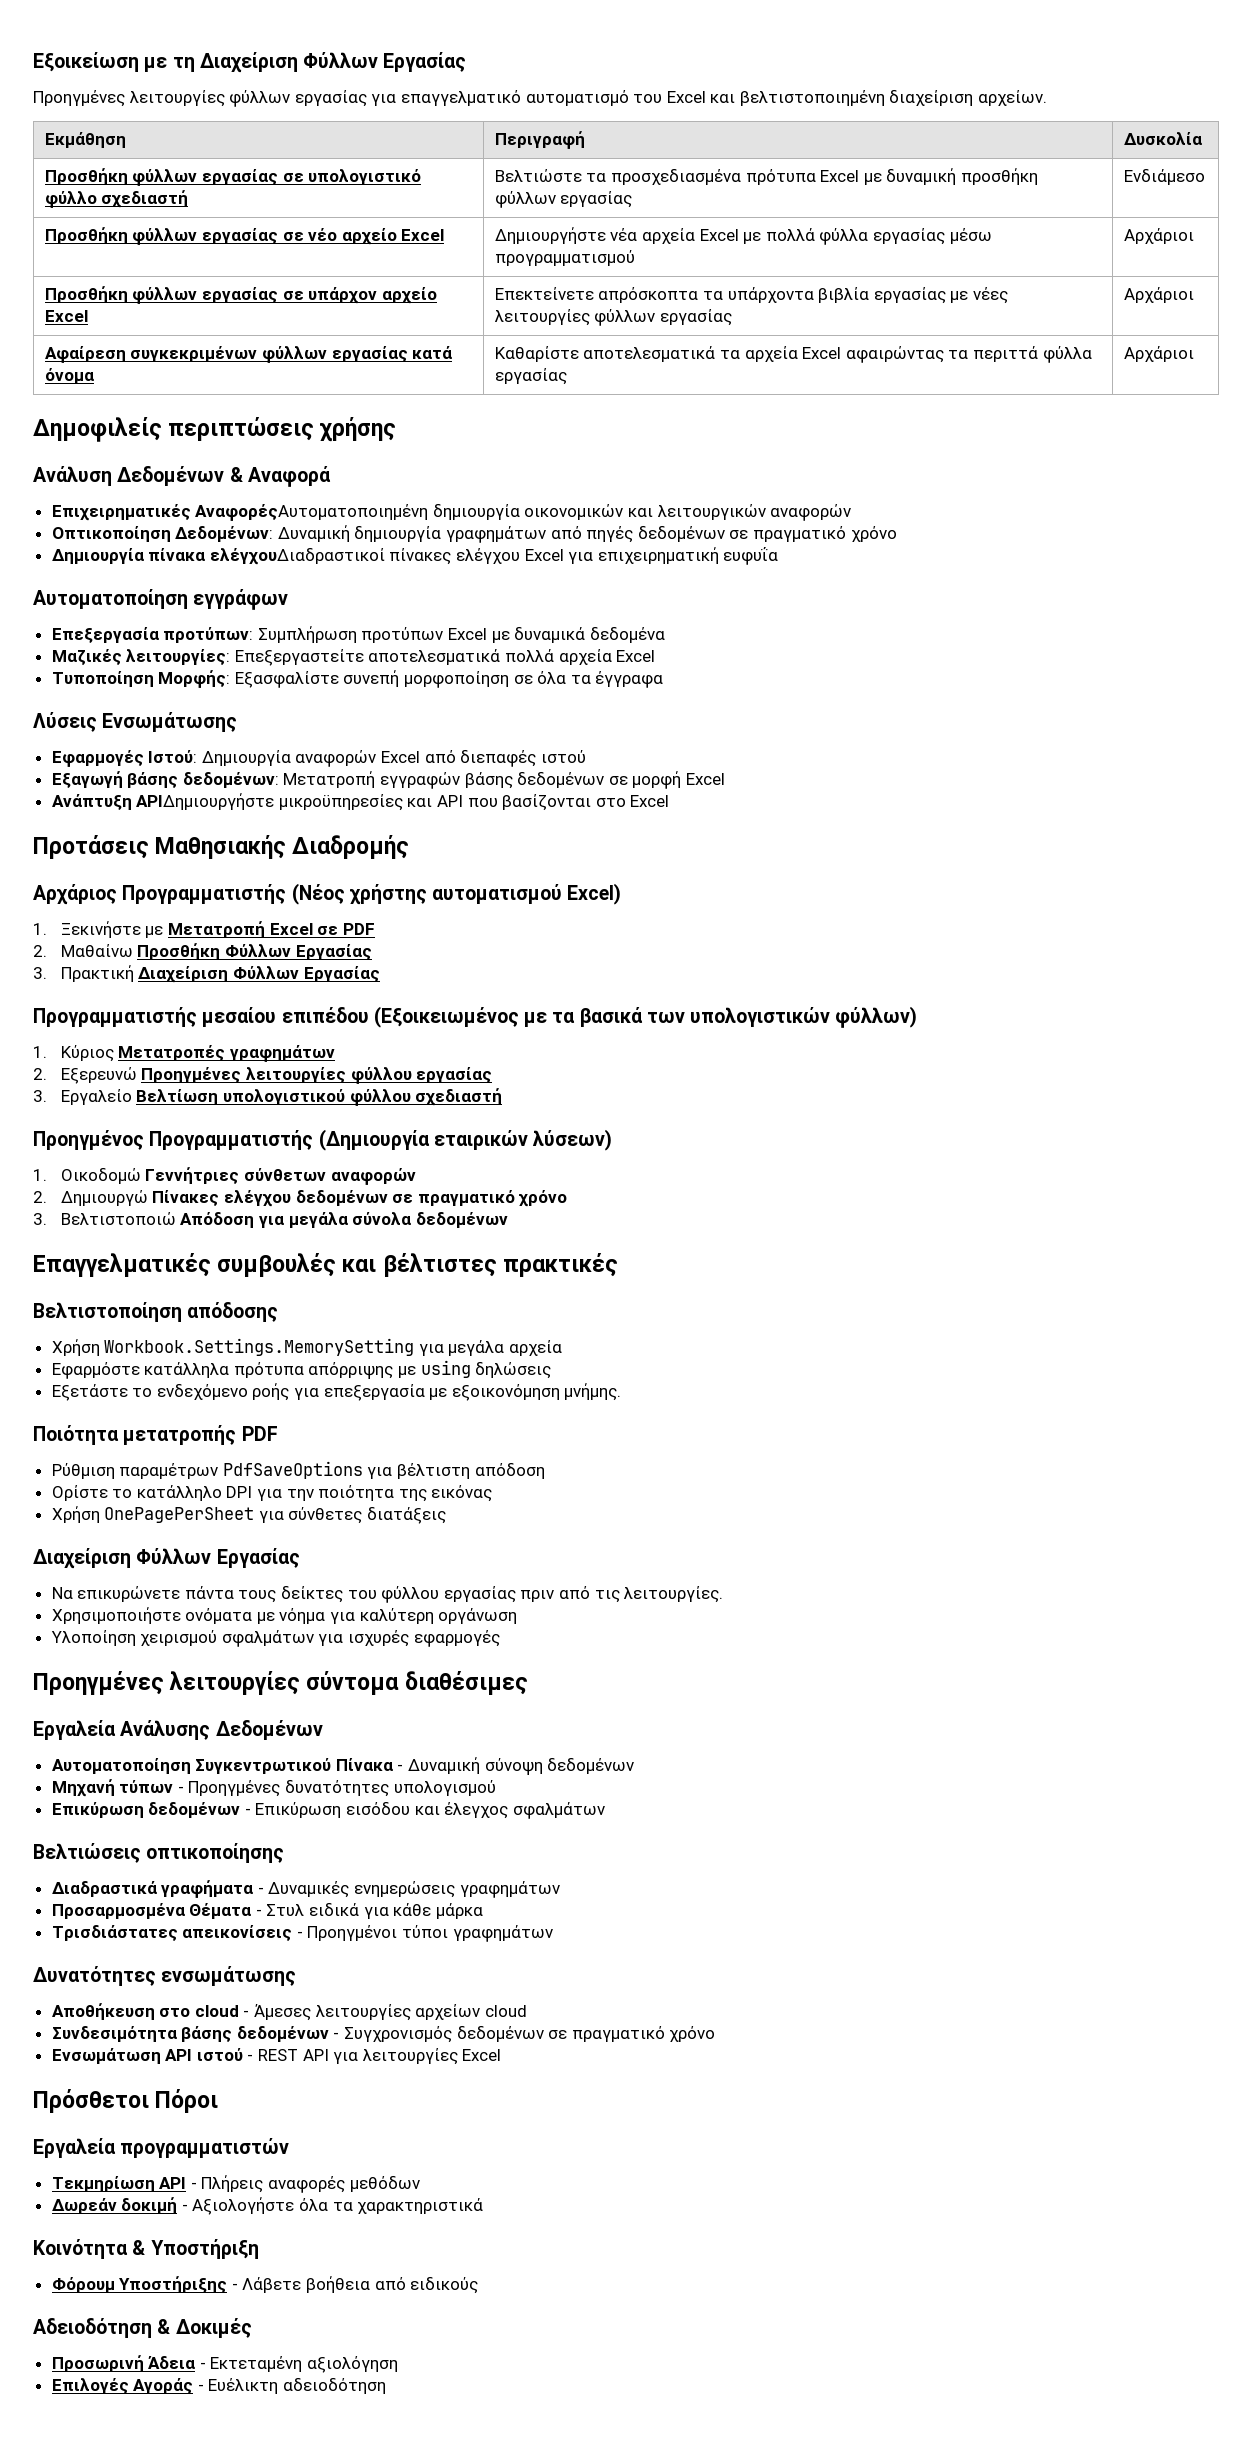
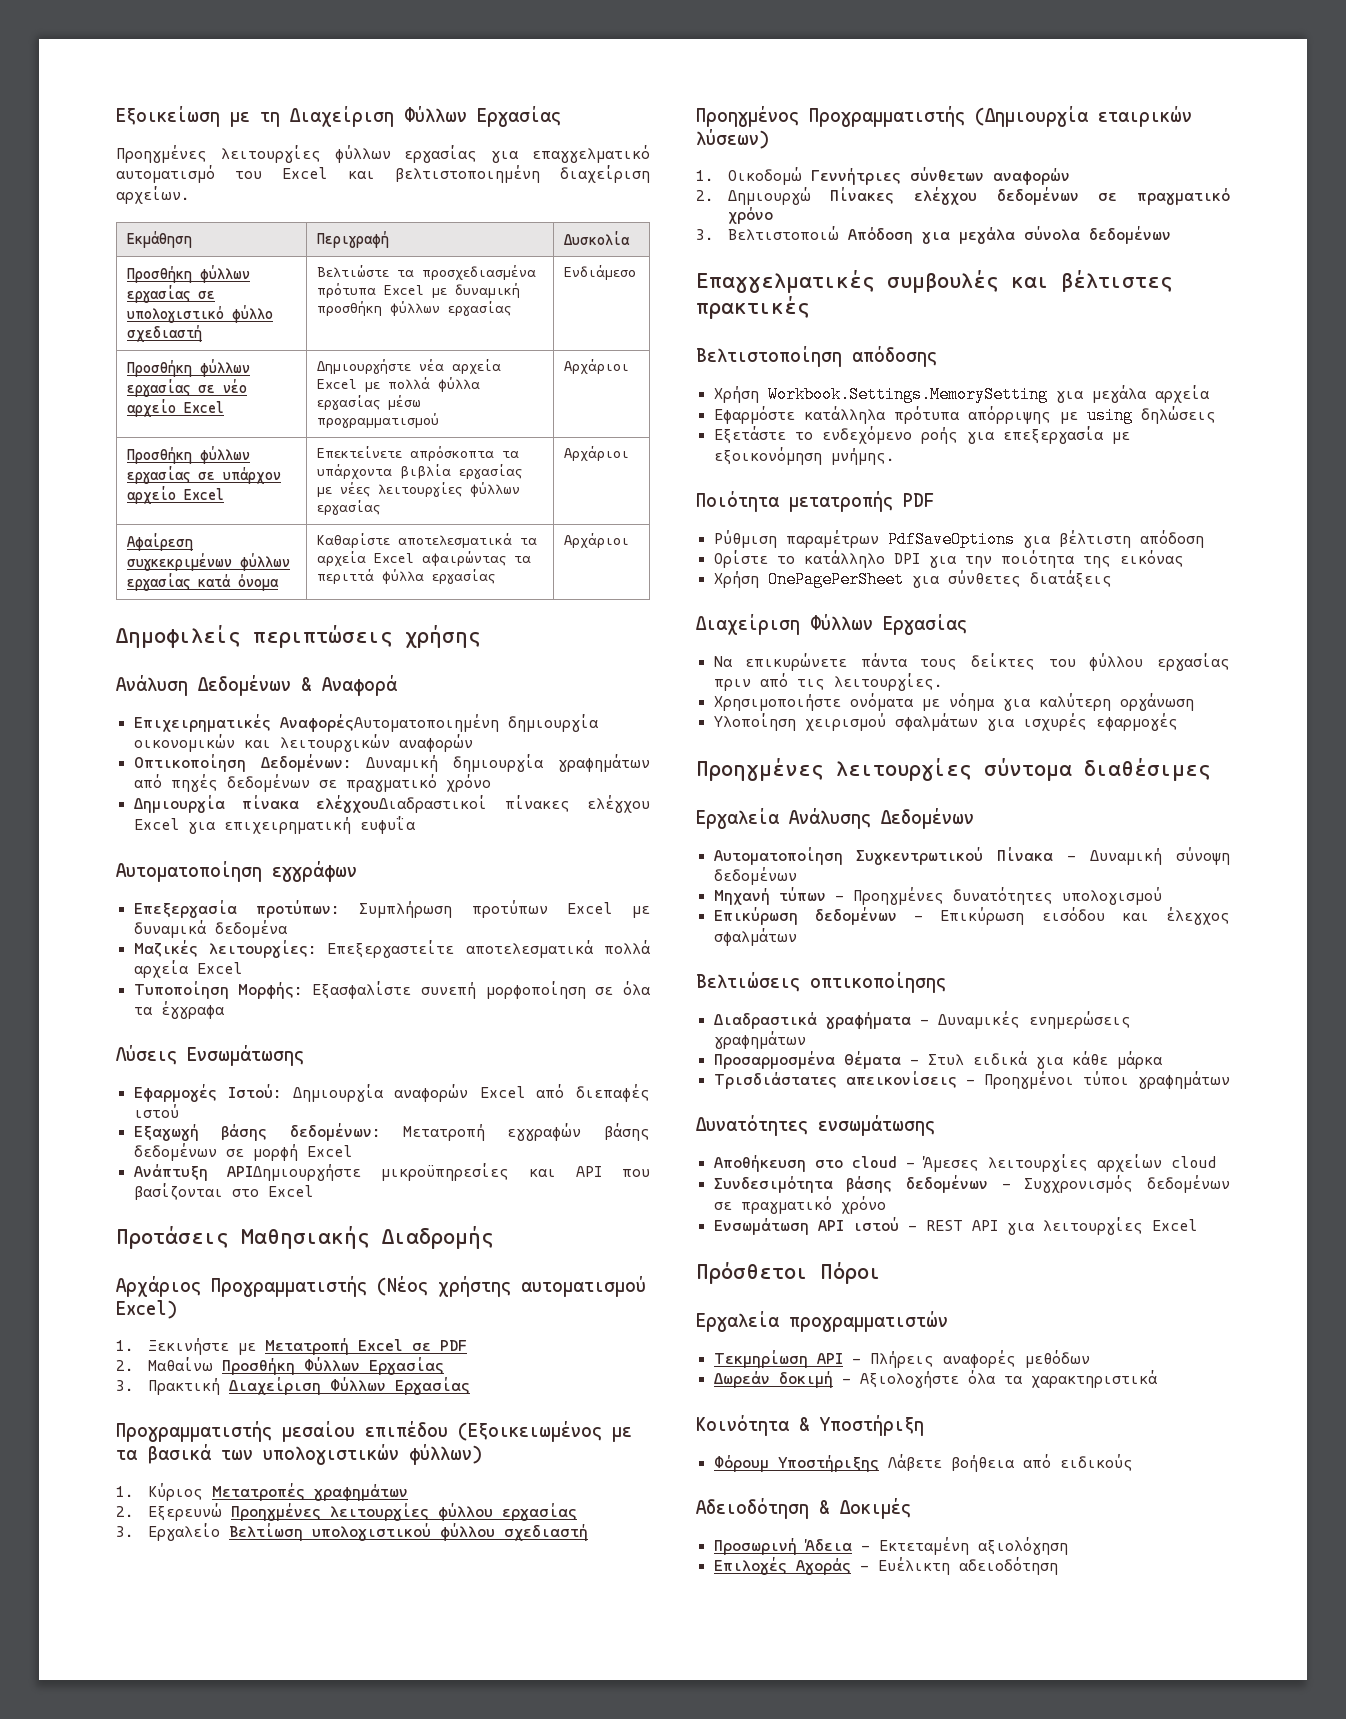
[231,2283,238,2290] - -> (879, 1463) none

